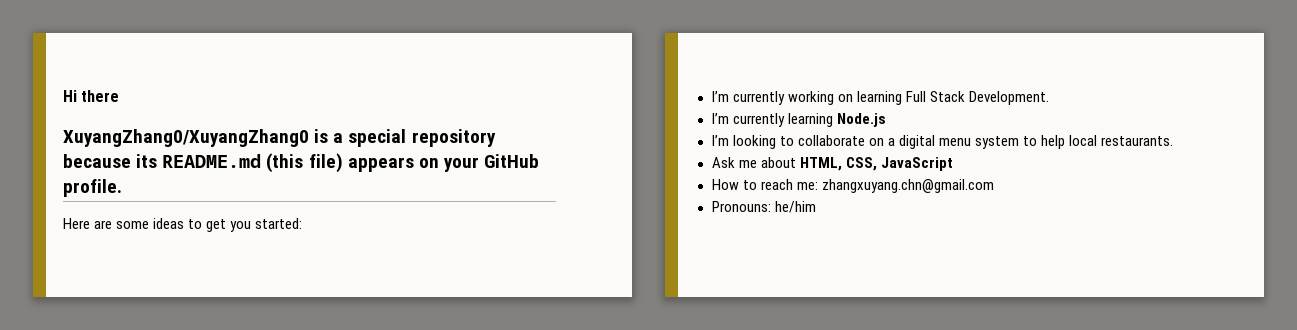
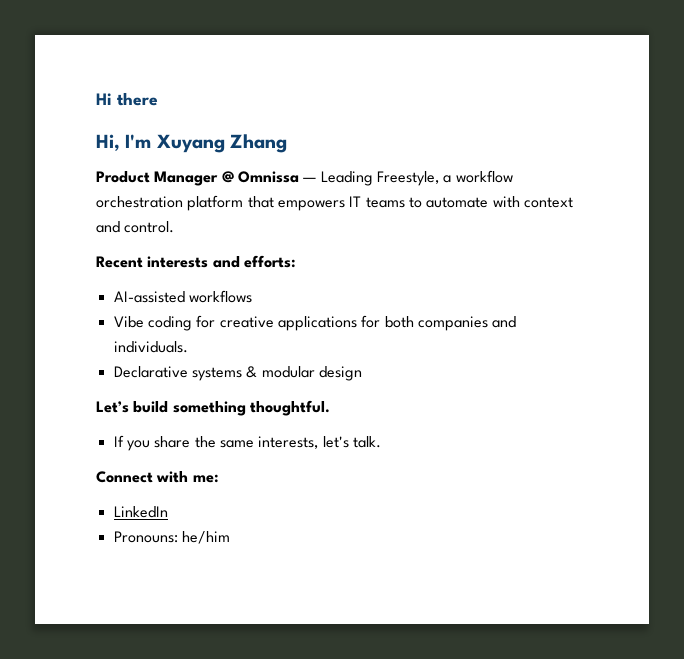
[63,129,496,147] [63,153,540,173] [63,179,122,197] [63,218,303,232] [711,91,1049,105] [711,113,886,127] [711,135,1174,149] [711,157,953,171] [711,179,994,193] XuyangZhang0/XuyangZhang0 is a special repository because its README.md (this file) appears on your GitHub profile. // Here are some ideas to get you started: // I’m currently working on learning Full Stack Development. // I’m currently learning Node.js // I’m looking to collaborate on a digital menu system to help local restaurants. // Ask me about HTML, CSS, JavaScript // How to reach me: zhangxuyang.chn@gmail.com -> [96,134,288,153] [96,170,513,186] [96,195,573,211] [96,221,175,233] [96,255,296,268] [113,290,252,303] [113,315,517,331] [113,341,188,353] [113,366,362,381] [96,400,330,416] [113,435,381,451] [96,471,219,483] [113,506,168,518] Hi, I'm Xuyang Zhang // Product Manager @ Omnissa — Leading Freestyle, a workflow orchestration platform that empowers IT teams to automate with context and control. // Recent interests and efforts: // AI-assisted workflows // Vibe coding for creative applications for both companies and individuals. // Declarative systems & modular design // Let’s build something thoughtful. // If you share the same interests, let's talk. // Connect with me: // LinkedIn

